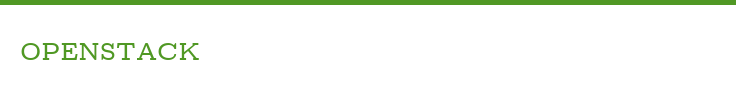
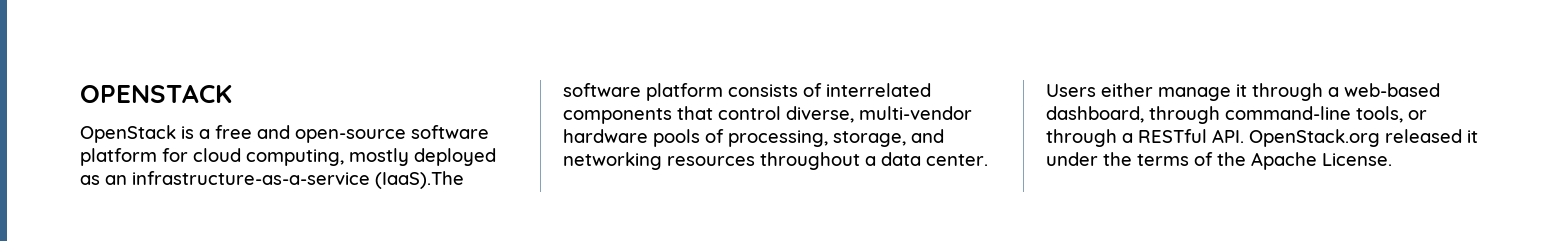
(200, 51) none -> [80,125,489,143] [80,148,496,166] [80,171,464,189] [563,83,931,101] [563,106,972,124] [563,129,944,147] [563,152,988,170] [1046,83,1440,101] [1046,106,1427,124] [1046,129,1478,147] [1046,152,1392,170] // OpenStack is a free and open-source software platform for cloud computing, mostly deployed as an infrastructure-as-a-service (IaaS).The software platform consists of interrelated components that control diverse, multi-vendor hardware pools of processing, storage, and networking resources throughout a data center. Users either manage it through a web-based dashboard, through command-line tools, or through a RESTful API. OpenStack.org released it under the terms of the Apache License.

